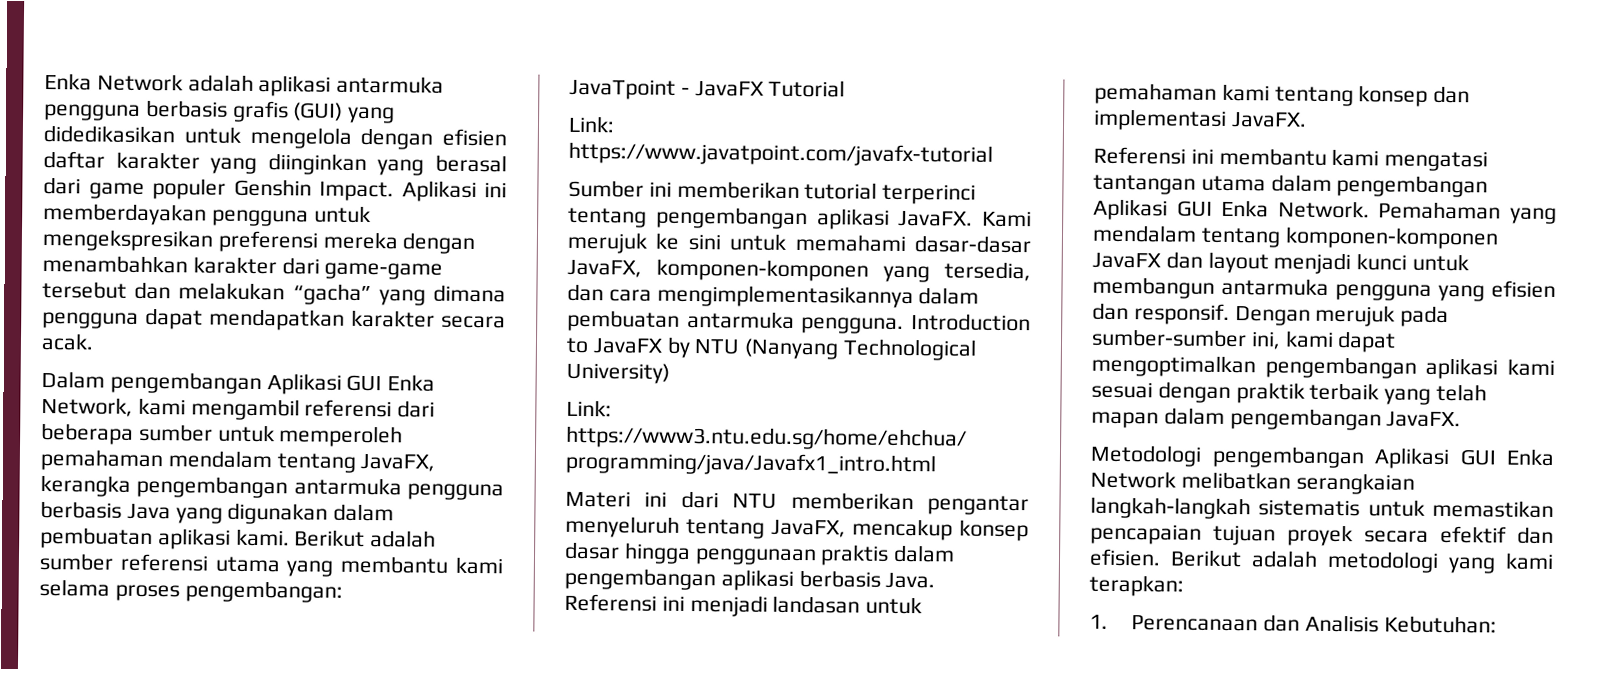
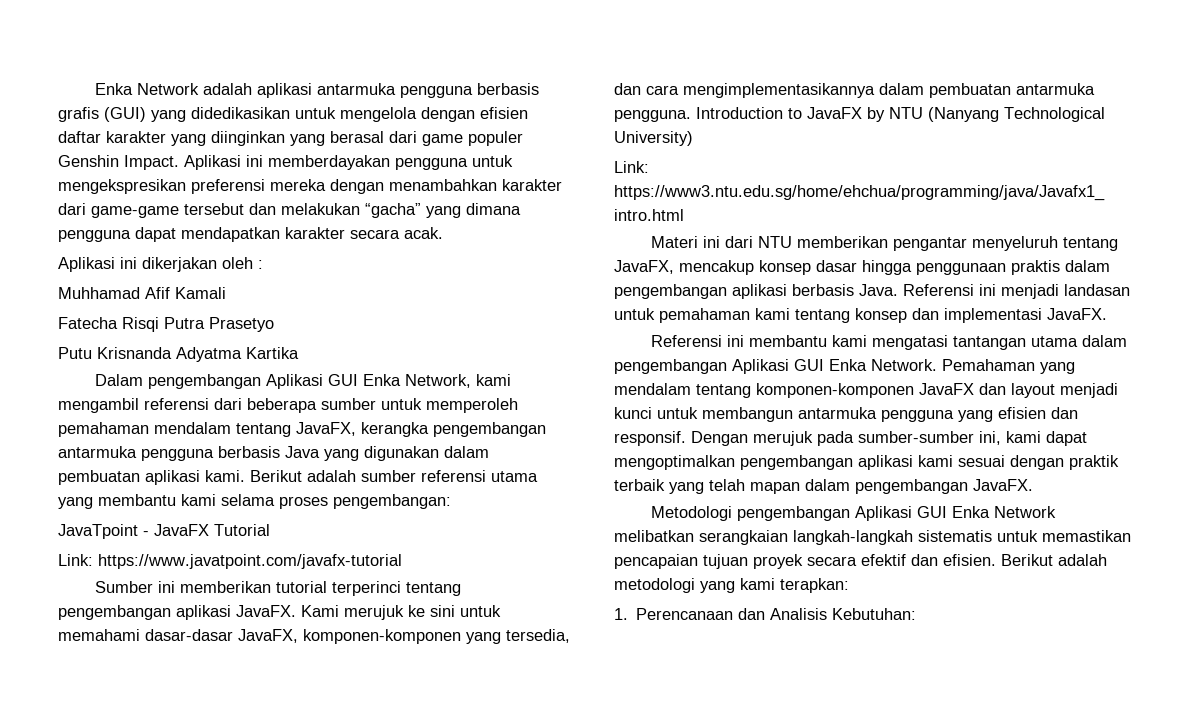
(94, 342) none -> [58,257,263,272] [58,287,226,299] [58,317,274,332] [58,347,299,362] // Aplikasi ini dikerjakan oleh : // Muhhamad Afif Kamali // Fatecha Risqi Putra Prasetyo // Putu Krisnanda Adyatma Kartika

